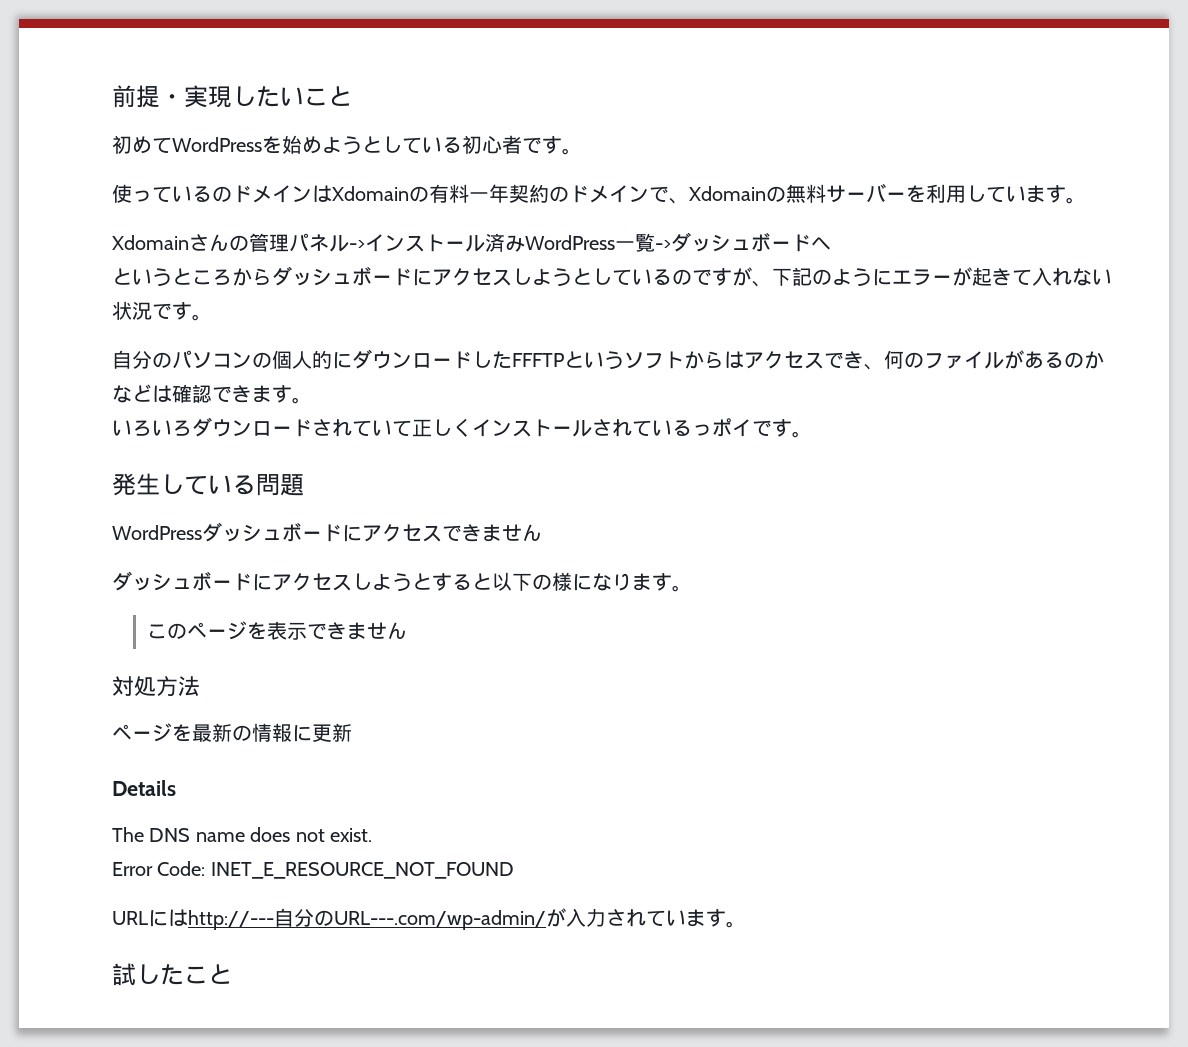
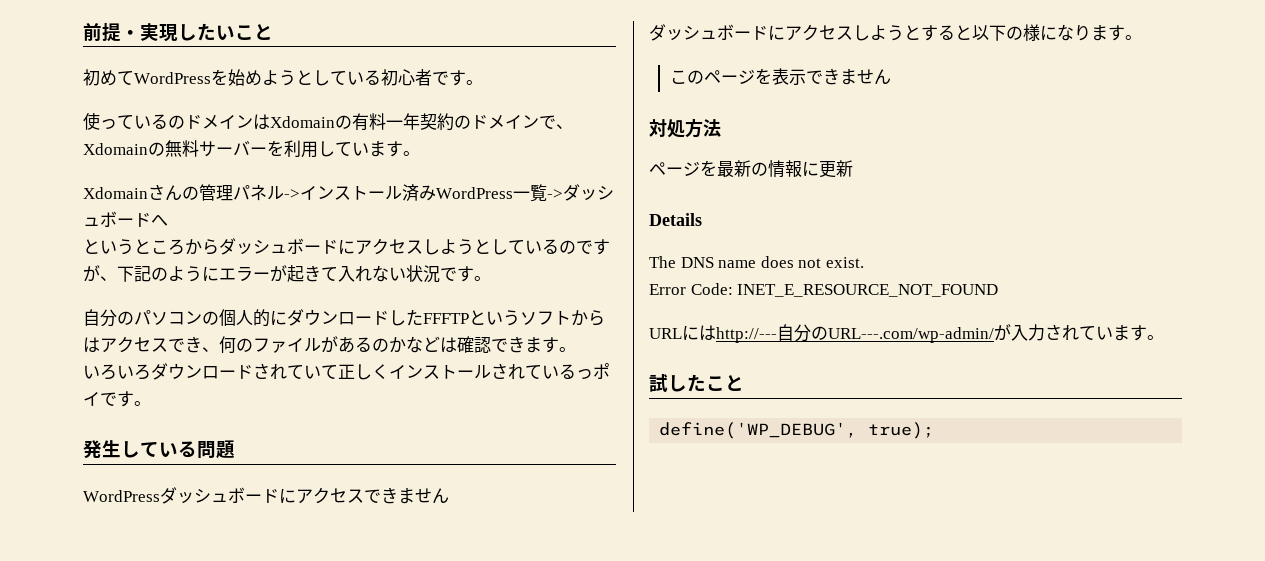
(232, 974) none -> [659,422,935,439] // define('WP_DEBUG', true);

